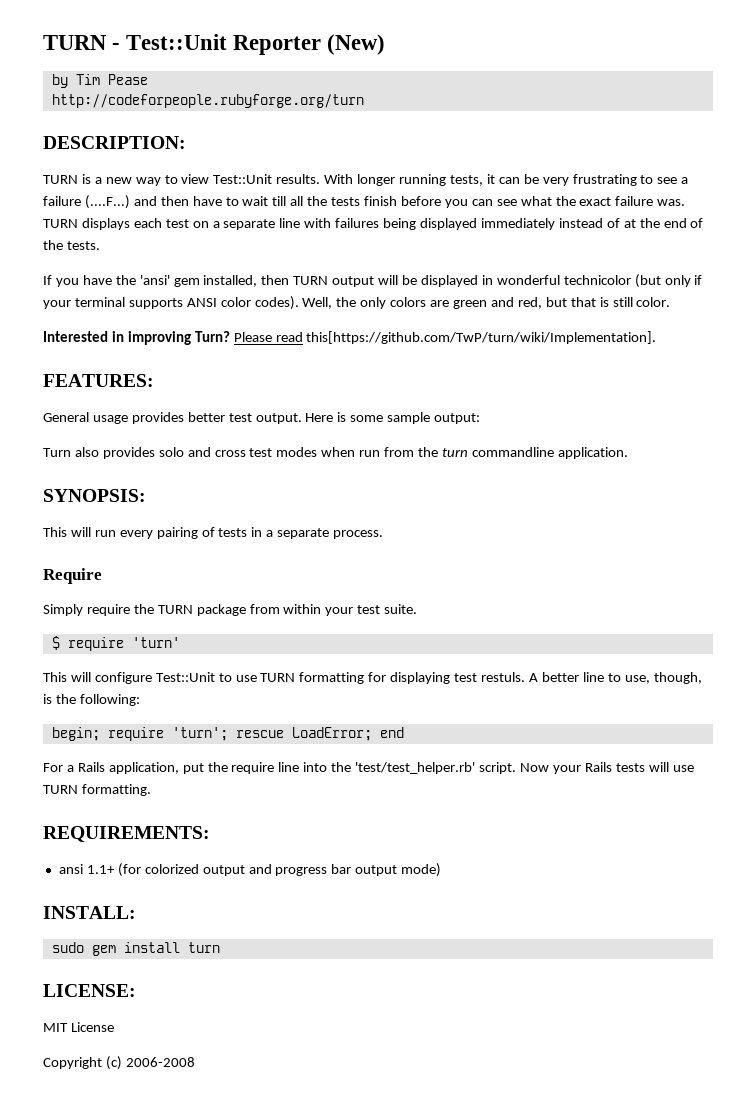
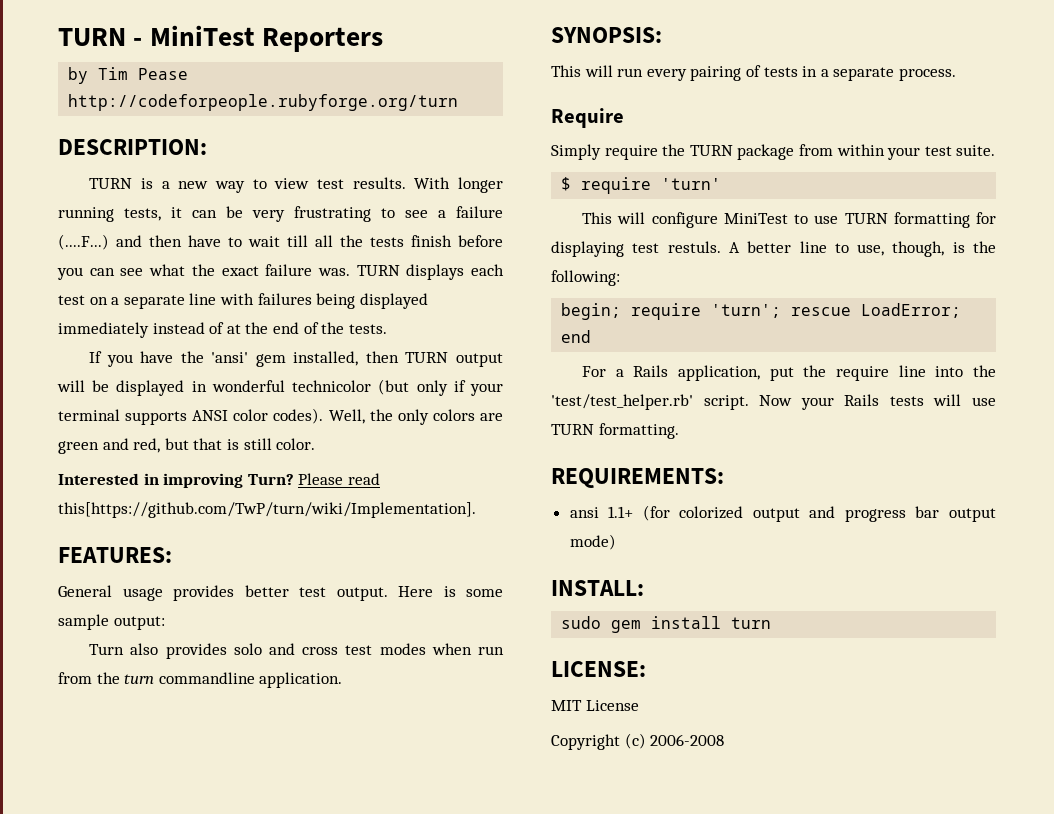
[126,34,386,55] Test::Unit Reporter (New) -> [149,25,384,52] MiniTest Reporters
[213,174,273,184] Test::Unit -> [316,179,344,189] test
[155,672,215,682] Test::Unit -> [723,213,788,224] MiniTest

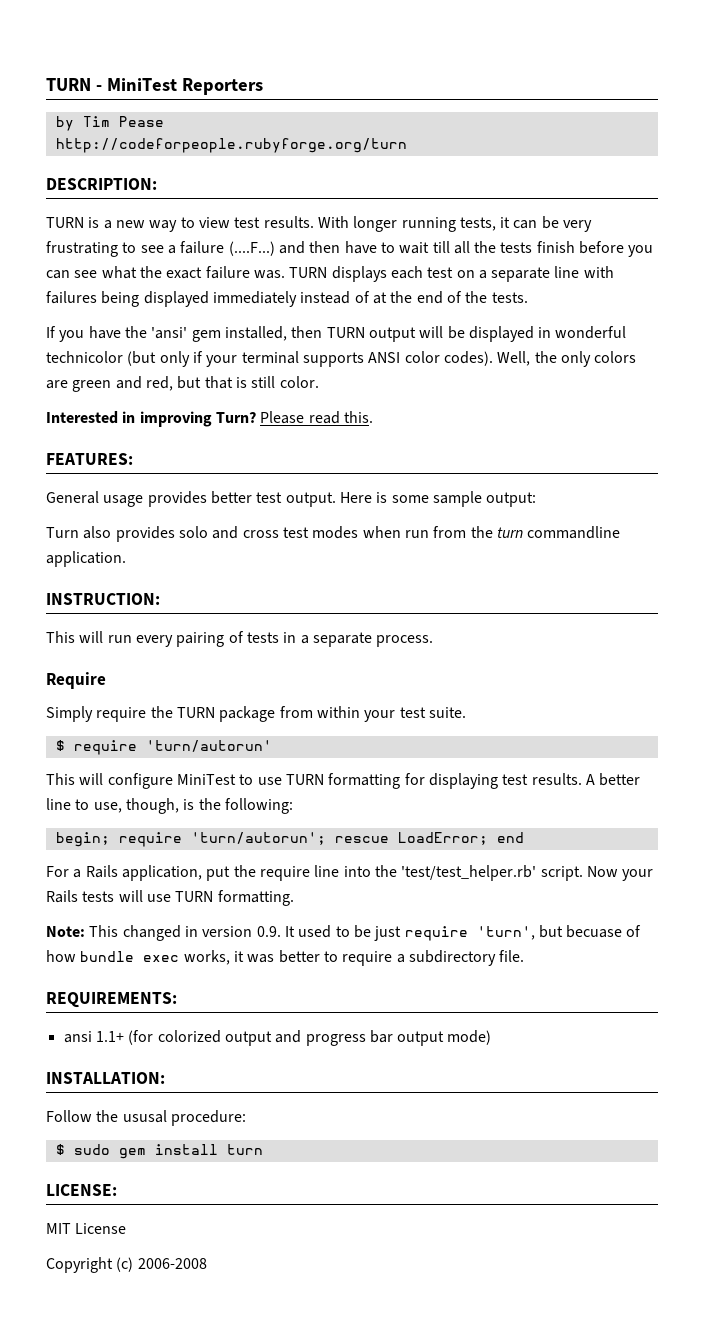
[58,502,476,518] this[https://github.com/TwP/turn/wiki/Implementation]. -> [343,411,373,423] this.
[551,27,662,43] SYNOPSIS: -> [46,593,160,605] INSTRUCTION:
[661,178,722,190] 'turn' -> [145,740,272,752] 'turn/autorun'
[667,241,721,253] restuls. -> [531,773,582,785] results.
[711,304,782,318] 'turn'; -> [190,832,326,845] 'turn/autorun';
(679, 431) none -> [46,925,642,941] [46,950,525,966] // Note: This changed in version 0.9. It used to be just require 'turn', but becuase of how bundle exec works, it was better to require a subdirectory file.
[551,580,644,596] INSTALL: // -> [46,1072,165,1084] [46,1110,246,1126] [55,1144,65,1155] INSTALLATION: // Follow the ususal procedure: // $

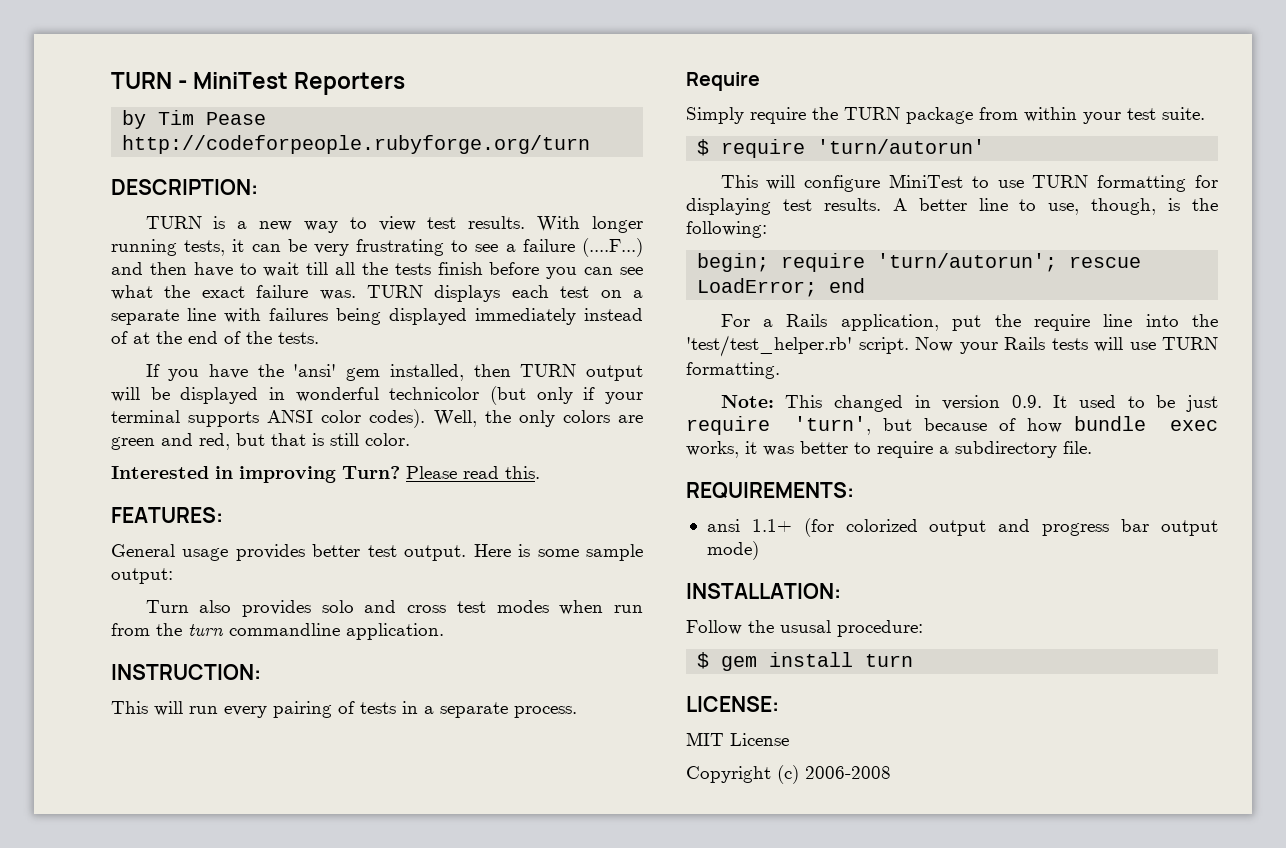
[566,925,623,938] becuase -> [924,418,987,431] because
[73,1144,110,1155] sudo -> (710, 660) none

